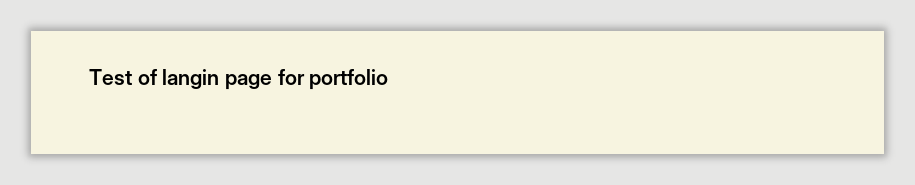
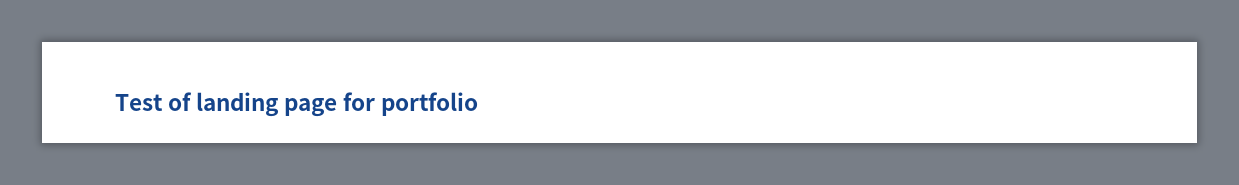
[162,69,220,89] langin -> [196,92,280,117] landing

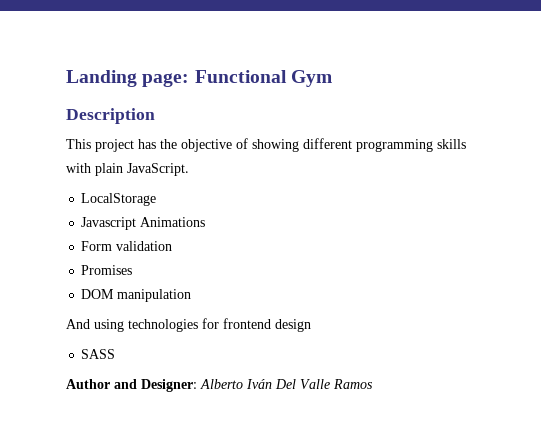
[115,92,479,117] Test of landing page for portfolio -> [66,70,332,87] [66,108,155,124] [66,138,466,152] [66,163,189,176] [81,193,157,206] [81,217,206,230] [81,241,173,251] [81,265,133,275] [81,289,192,302] [66,318,311,332] [81,349,116,359] [66,379,373,392] Landing page: Functional Gym // Description // This project has the objective of showing different programming skills with plain JavaScript. // LocalStorage // Javascript Animations // Form validation // Promises // DOM manipulation // And using technologies for frontend design // SASS // Author and Designer: Alberto Iván Del Valle Ramos

